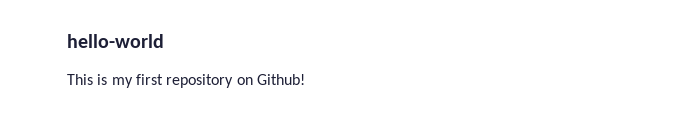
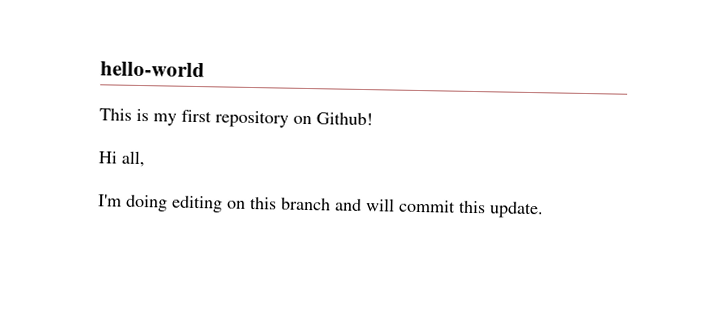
(305, 79) none -> [98,150,146,168] [98,194,544,219] // Hi all, // I'm doing editing on this branch and will commit this update.

